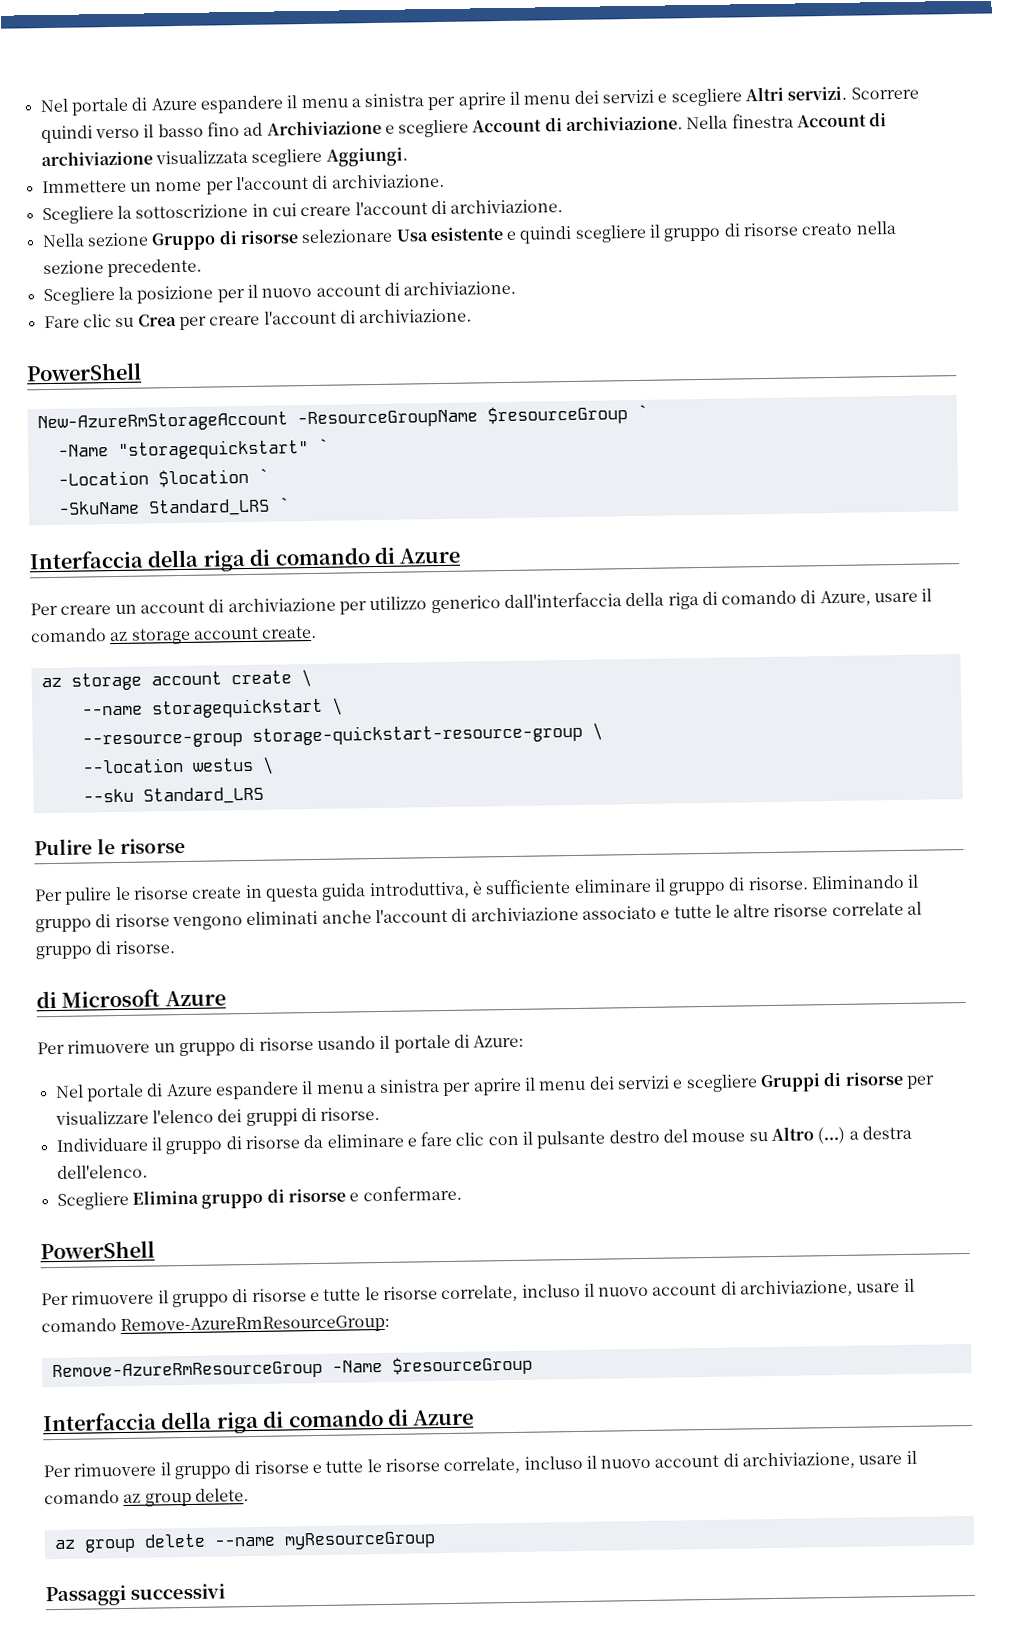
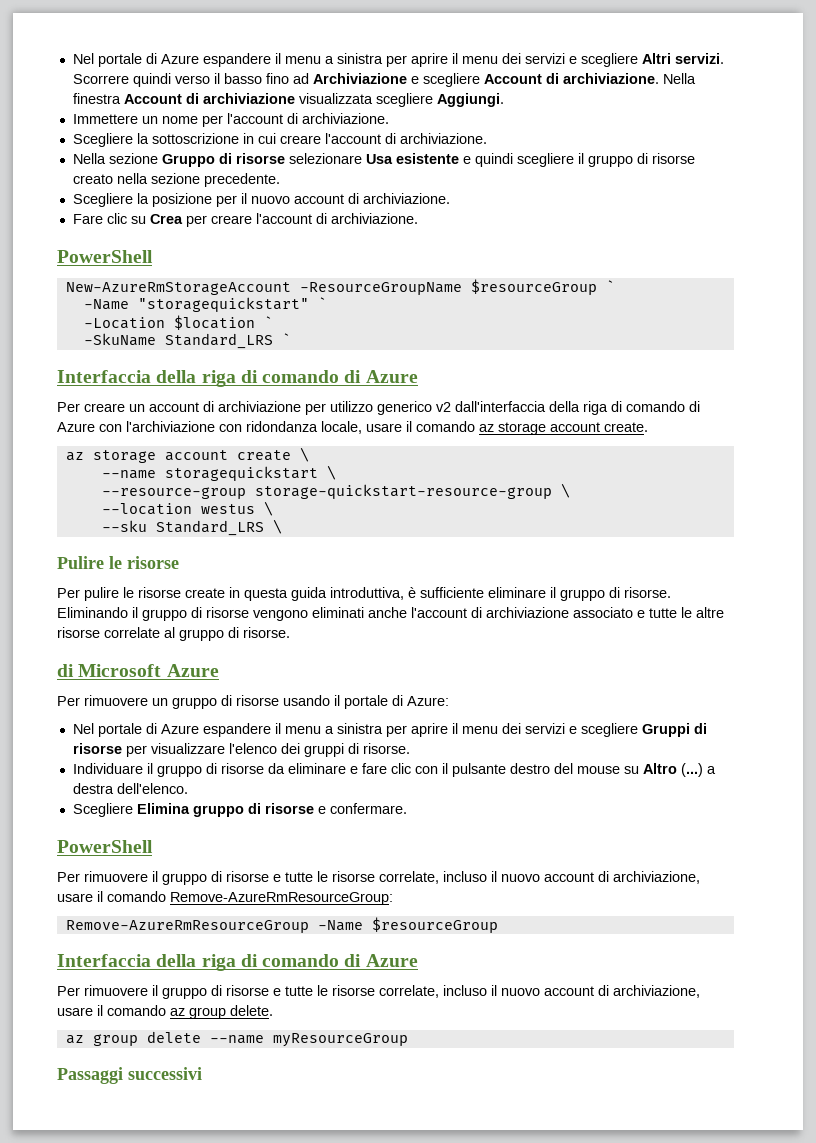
(501, 604) none -> [436,402,451,412] v2
[819,590,871,607] Azure, -> [57,421,362,434] Azure con l'archiviazione con ridondanza locale,
(264, 795) none -> [272,519,282,534] \

